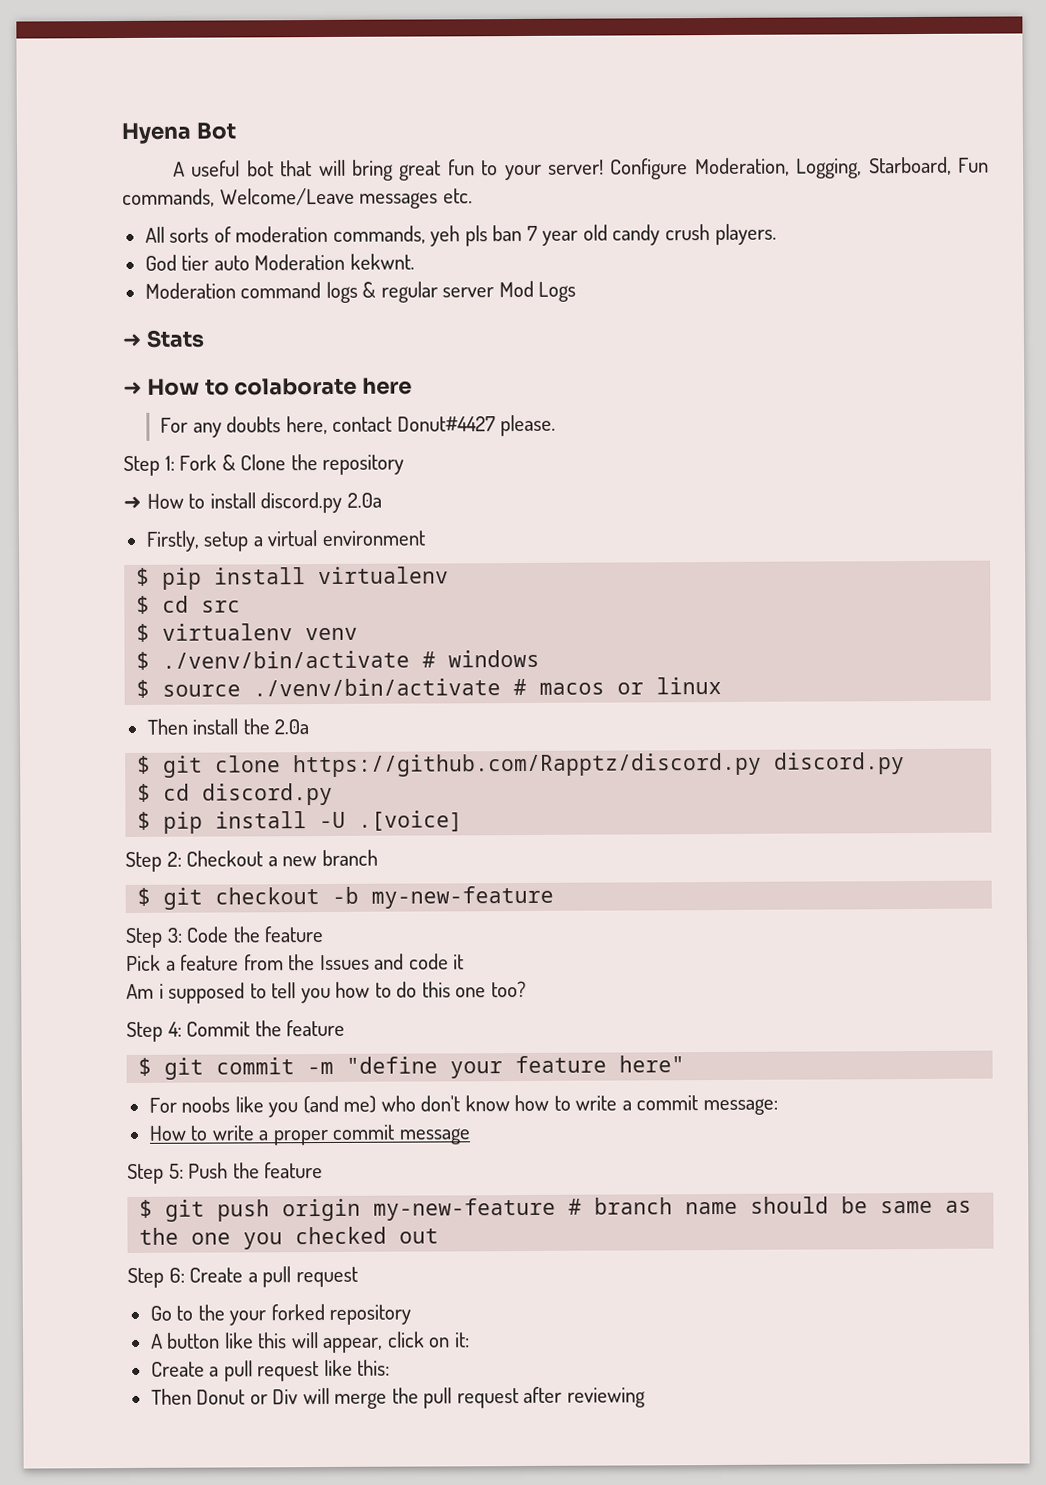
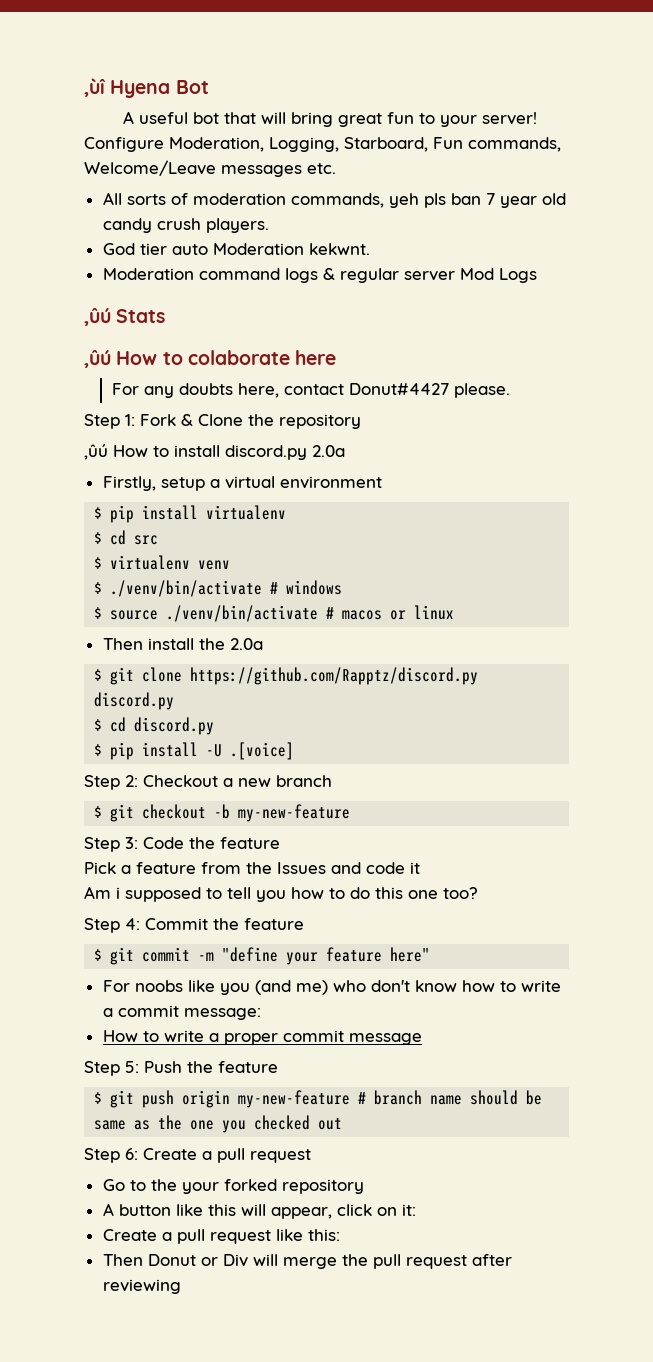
(121, 133) none -> [84,78,105,97] ‚ùî
[122,333,141,348] ➜ -> [84,308,111,326] ‚ûú
[123,381,142,396] ➜ -> [84,350,111,368] ‚ûú
[123,496,142,510] ➜ -> [84,444,108,460] ‚ûú

